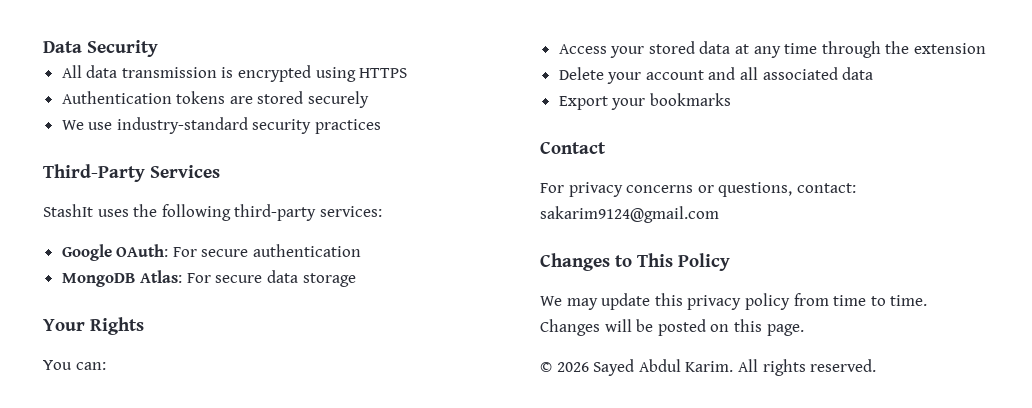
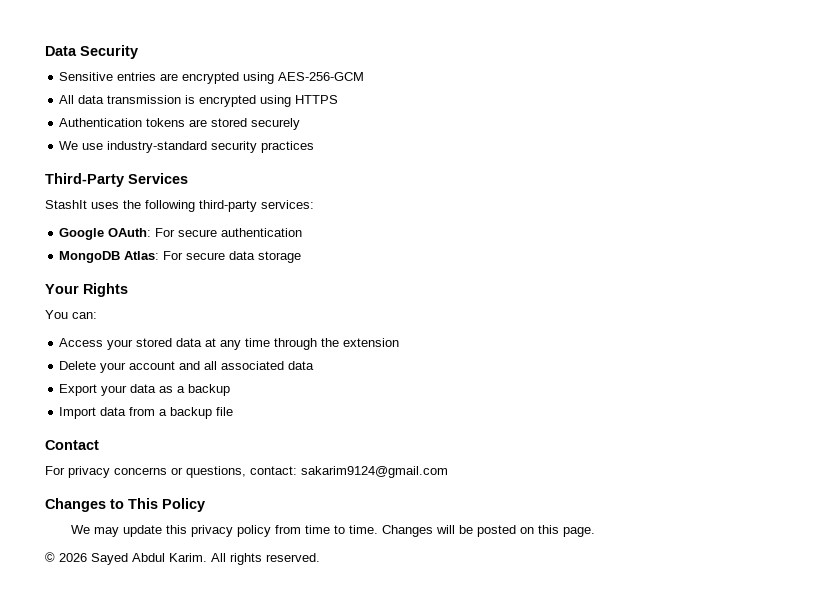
(158, 48) none -> [59,72,365,84] // Sensitive entries are encrypted using AES-256-GCM
[649,93,731,106] bookmarks -> [130,384,231,396] [59,407,234,419] data as a backup // Import data from a backup file

